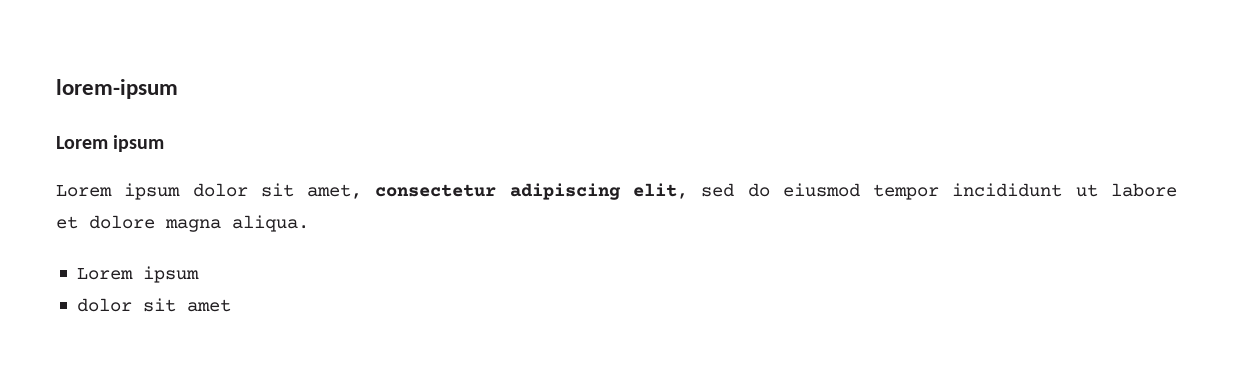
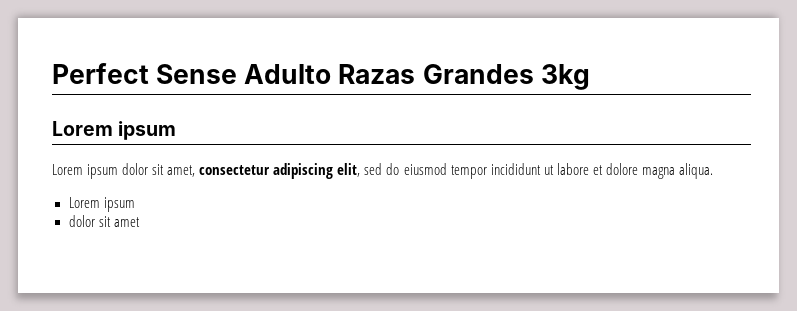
[56,79,178,99] lorem-ipsum -> [52,63,590,90] Perfect Sense Adulto Razas Grandes 3kg

